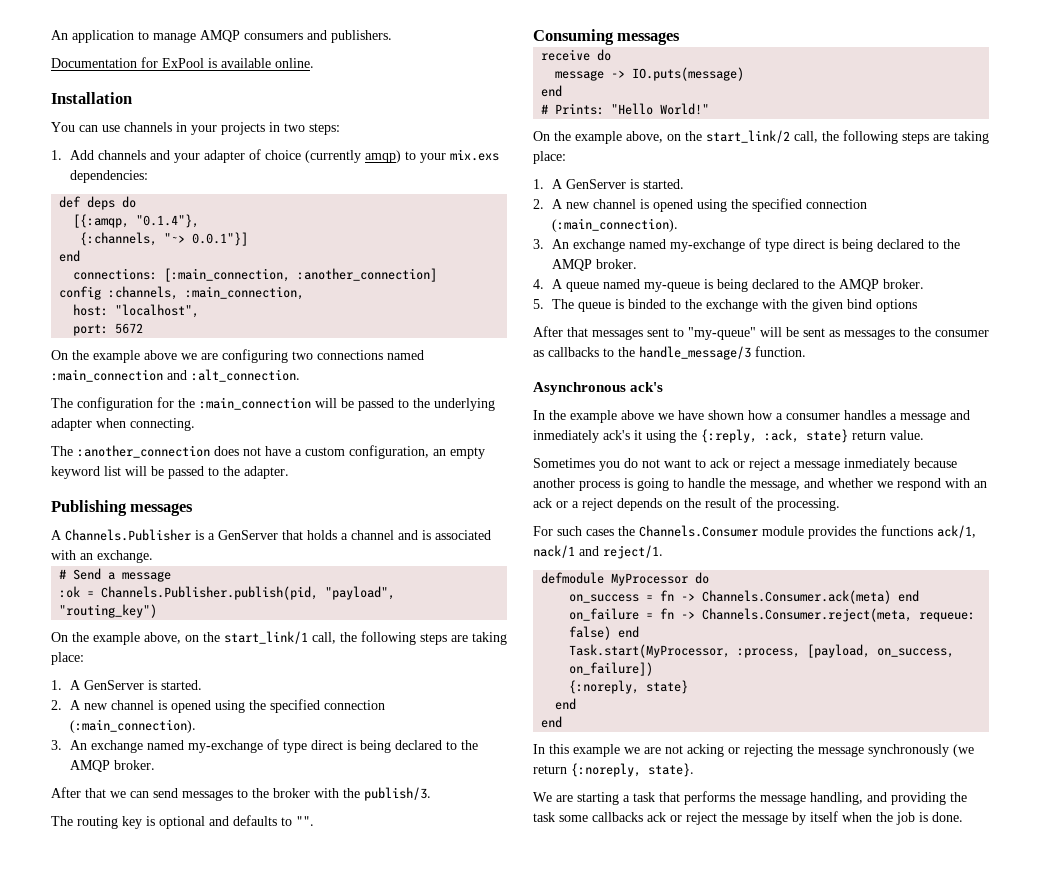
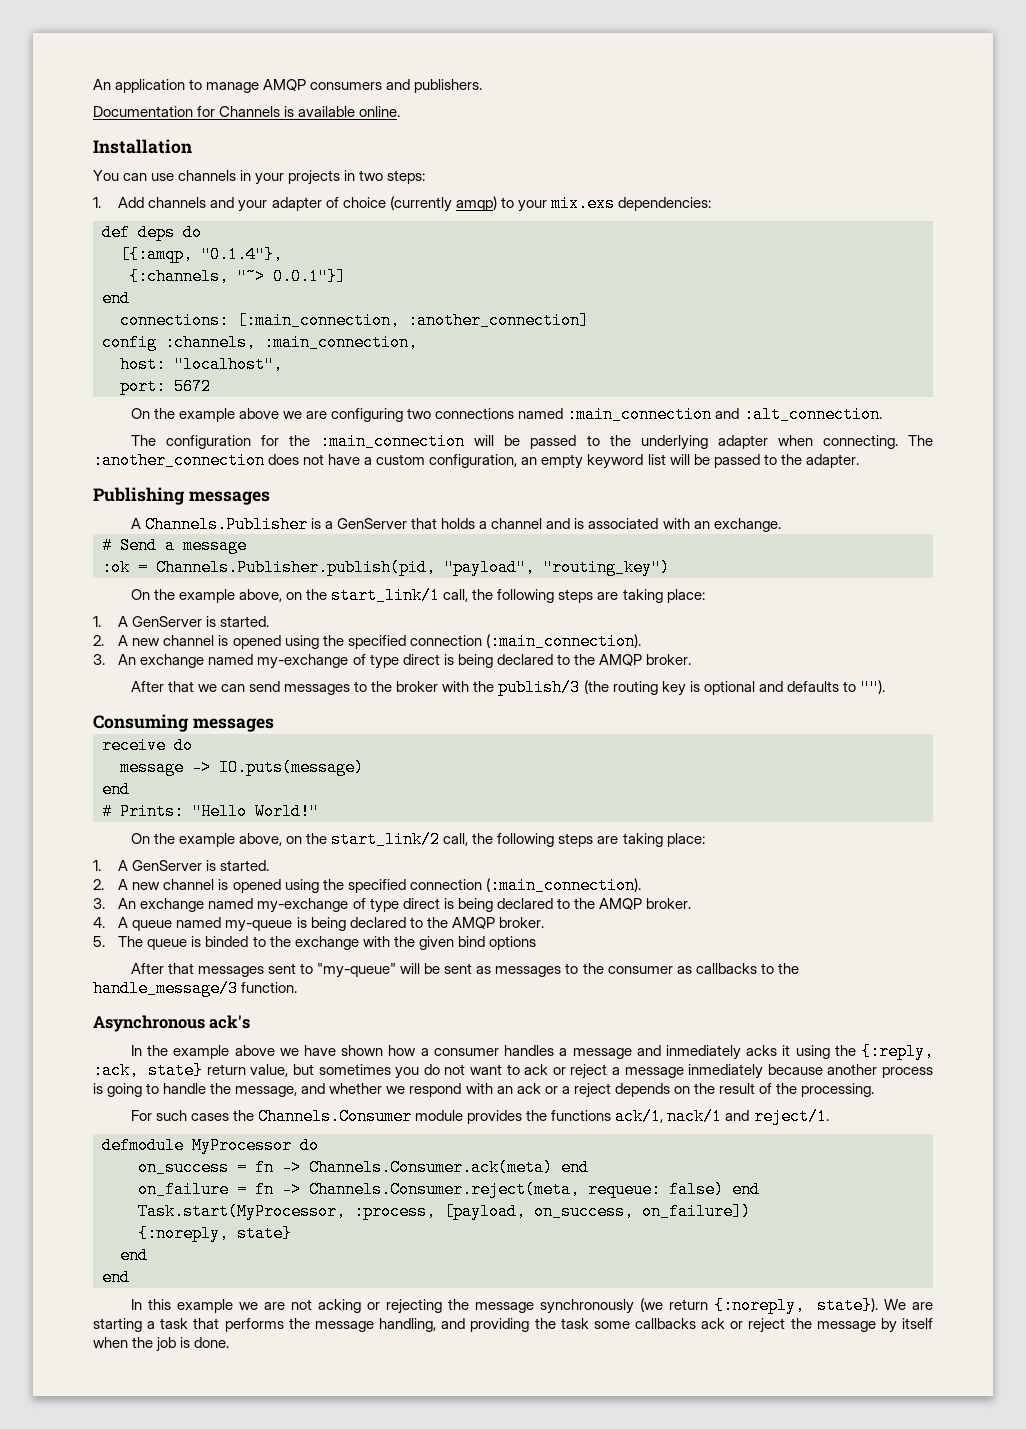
[162,58,204,68] ExPool -> [219,106,281,117] Channels
(195, 424) // -> (898, 442) none
[364,787,431,801] [51,816,73,826] publish/3. // The -> [498,679,609,696] publish/3 (the
[296,816,314,826] "". -> [859,679,885,696] "").
[603,430,630,440] ack's -> [746,1045,778,1056] acks
[890,430,924,440] [533,458,595,468] value. // Sometimes -> [250,1064,391,1077] value, but sometimes
[648,763,694,777] state}. // -> [817,1297,879,1314] state}).

